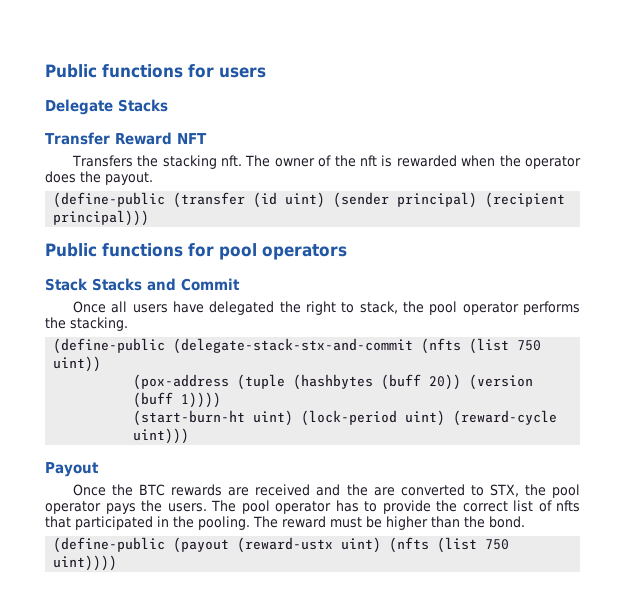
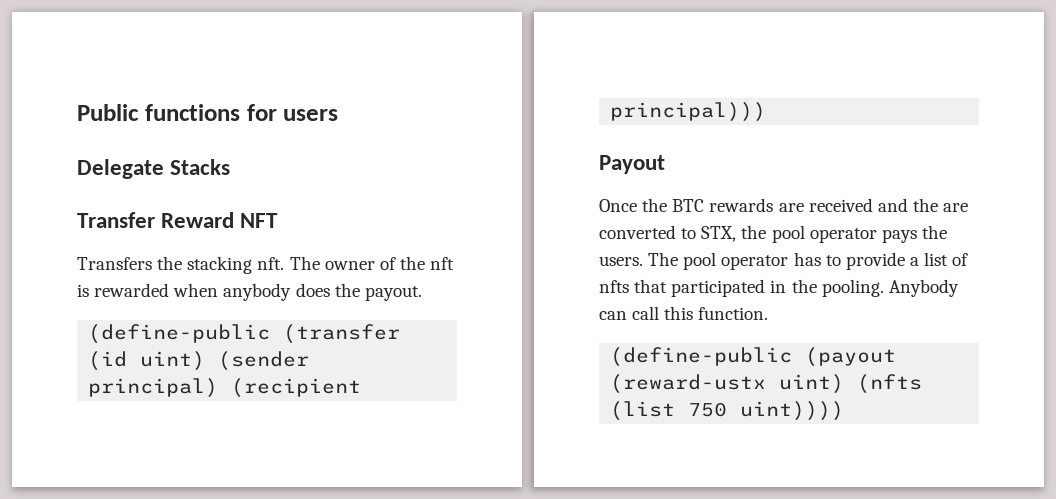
[499,155,581,169] the operator -> [223,283,292,301] anybody
[45,243,347,260] [45,278,240,291] [72,301,581,315] [45,317,128,331] [53,338,542,354] [53,356,102,372] [133,374,534,390] [133,392,222,408] [133,410,558,426] [133,428,190,444] // Public functions for pool operators // Stack Stacks and Commit // Once all users have delegated the right to stack, the pool operator performs the stacking. // (define-public (delegate-stack-stx-and-commit (nfts (list 750 uint)) // (pox-address (tuple (hashbytes (buff 20)) (version (buff 1)))) // (start-burn-ht uint) (lock-period uint) (reward-cycle uint))) -> (767, 112) none
[436,500,508,512] the correct -> [909,257,919,266] a
[253,516,525,530] The reward must be higher than the bond. -> [888,279,959,297] [599,306,769,320] Anybody can call this function.

